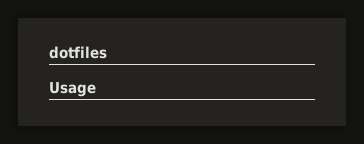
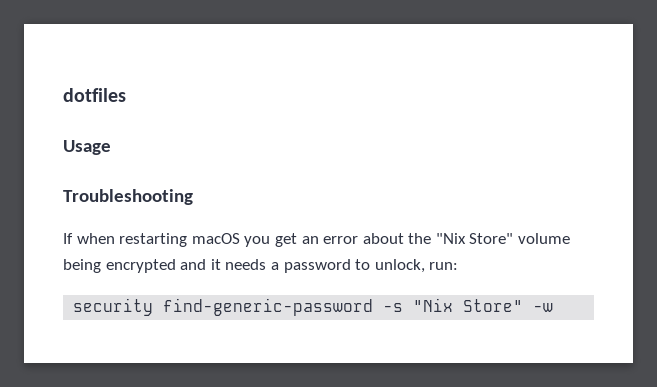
(96, 89) none -> [63,189,193,205] [63,233,571,247] [63,259,459,273] [73,298,554,316] // Troubleshooting // If when restarting macOS you get an error about the "Nix Store" volume being encrypted and it needs a password to unlock, run: // security find-generic-password -s "Nix Store" -w

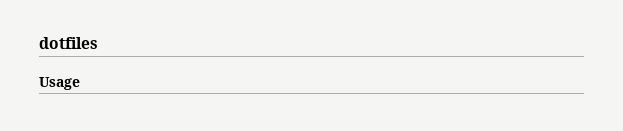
[63,189,193,205] [63,233,571,247] [63,259,459,273] [73,298,554,316] // Troubleshooting // If when restarting macOS you get an error about the "Nix Store" volume being encrypted and it needs a password to unlock, run: // security find-generic-password -s "Nix Store" -w -> (80, 83) none

